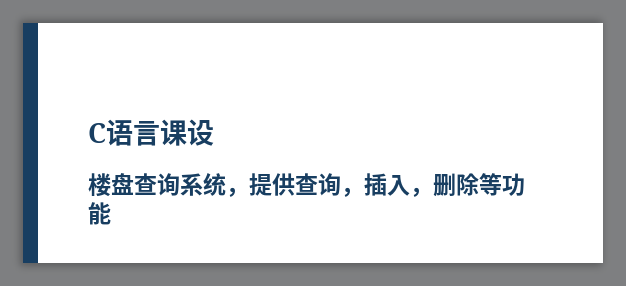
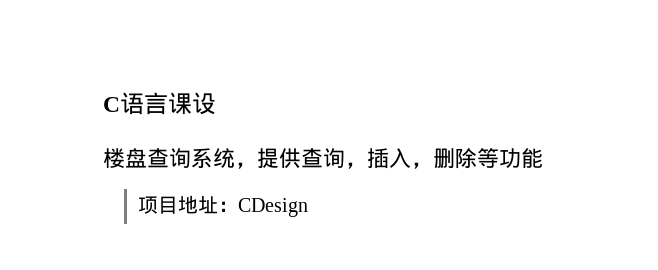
(111, 213) none -> [138,195,309,217] // 项目地址：CDesign

